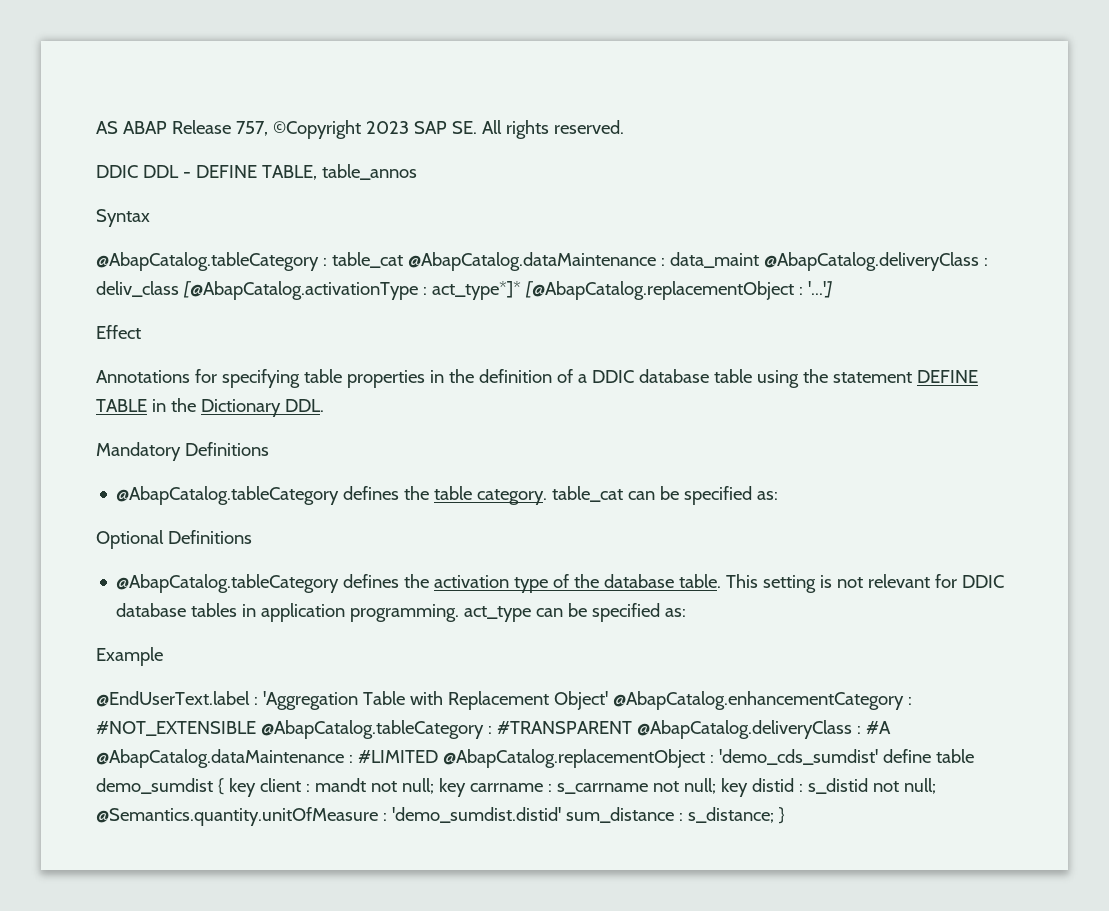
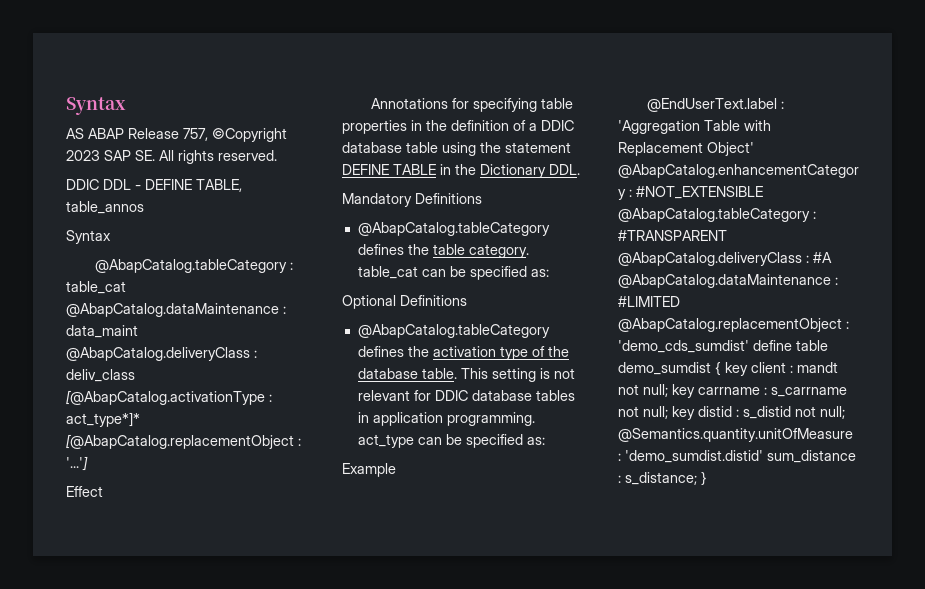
(96, 127) none -> [66,97,126,115] Syntax //

